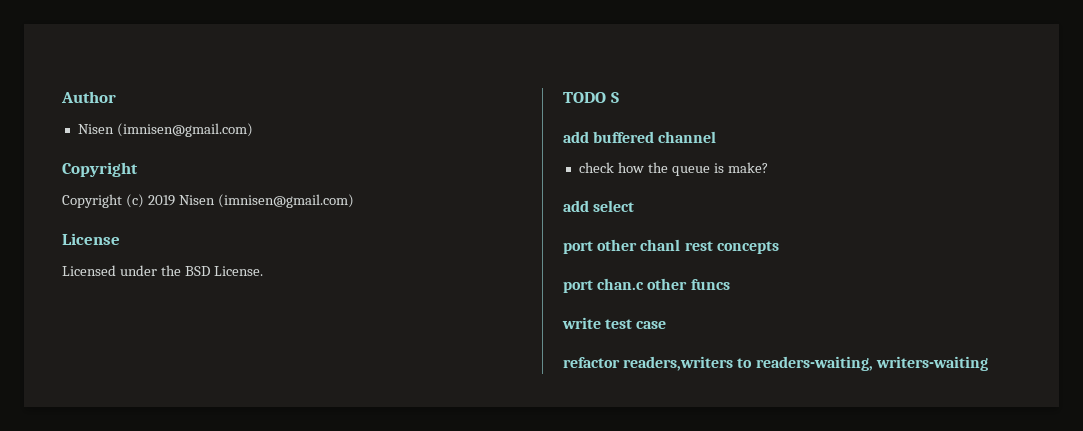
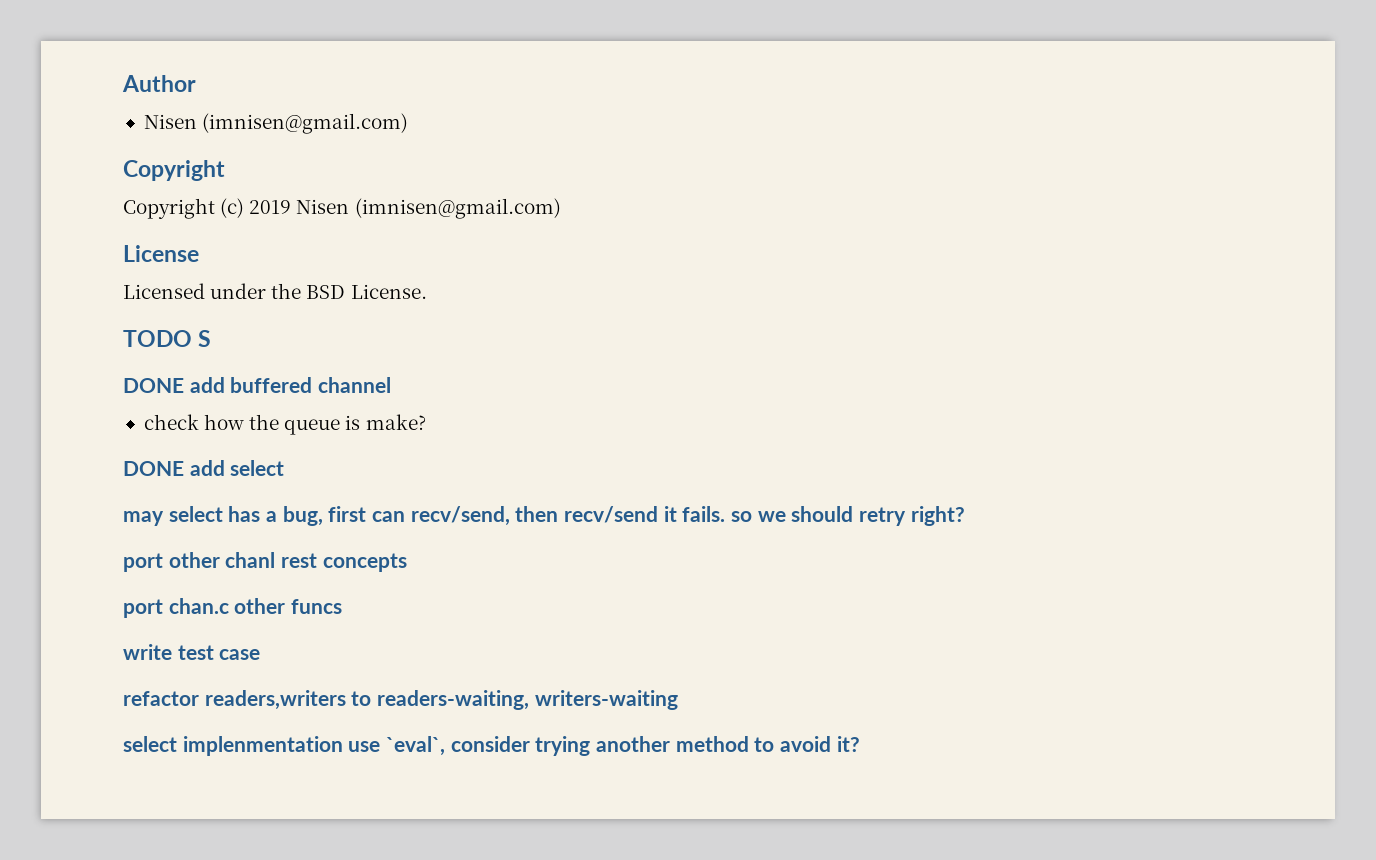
(619, 97) none -> [123,378,184,393] DONE
(768, 167) none -> [123,461,184,476] DONE
(635, 206) none -> [123,506,965,526] // may select has a bug, first can recv/send, then recv/send it fails. so we should retry right?
(988, 363) none -> [123,736,860,756] // select implenmentation use `eval`, consider trying another method to avoid it?

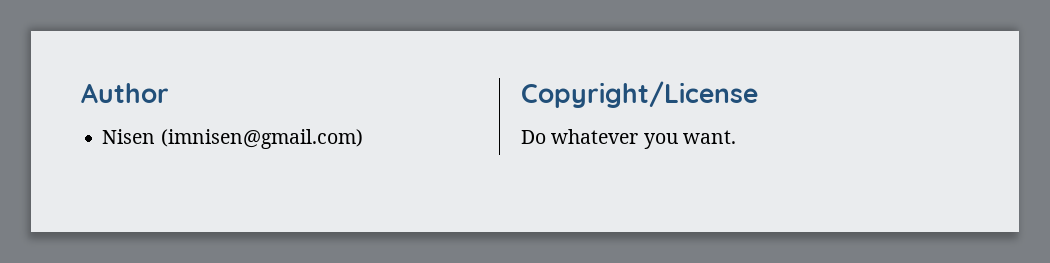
[123,160,225,181] [123,198,561,219] [123,245,199,262] [123,283,427,299] [123,330,212,347] [123,377,392,393] [143,414,426,435] [123,460,285,476] [123,506,965,526] [123,552,407,572] [123,598,343,618] [123,644,261,660] [123,690,678,710] [123,736,860,756] Copyright // Copyright (c) 2019 Nisen (imnisen@gmail.com) // License // Licensed under the BSD License. // TODO S // DONE add buffered channel // check how the queue is make? // DONE add select // may select has a bug, first can recv/send, then recv/send it fails. so we should retry right? // port other chanl rest concepts // port chan.c other funcs // write test case // refactor readers,writers to readers-waiting, writers-waiting // select implenmentation use `eval`, consider trying another method to avoid it? -> [521,81,758,108] [521,129,736,149] Copyright/License // Do whatever you want.

